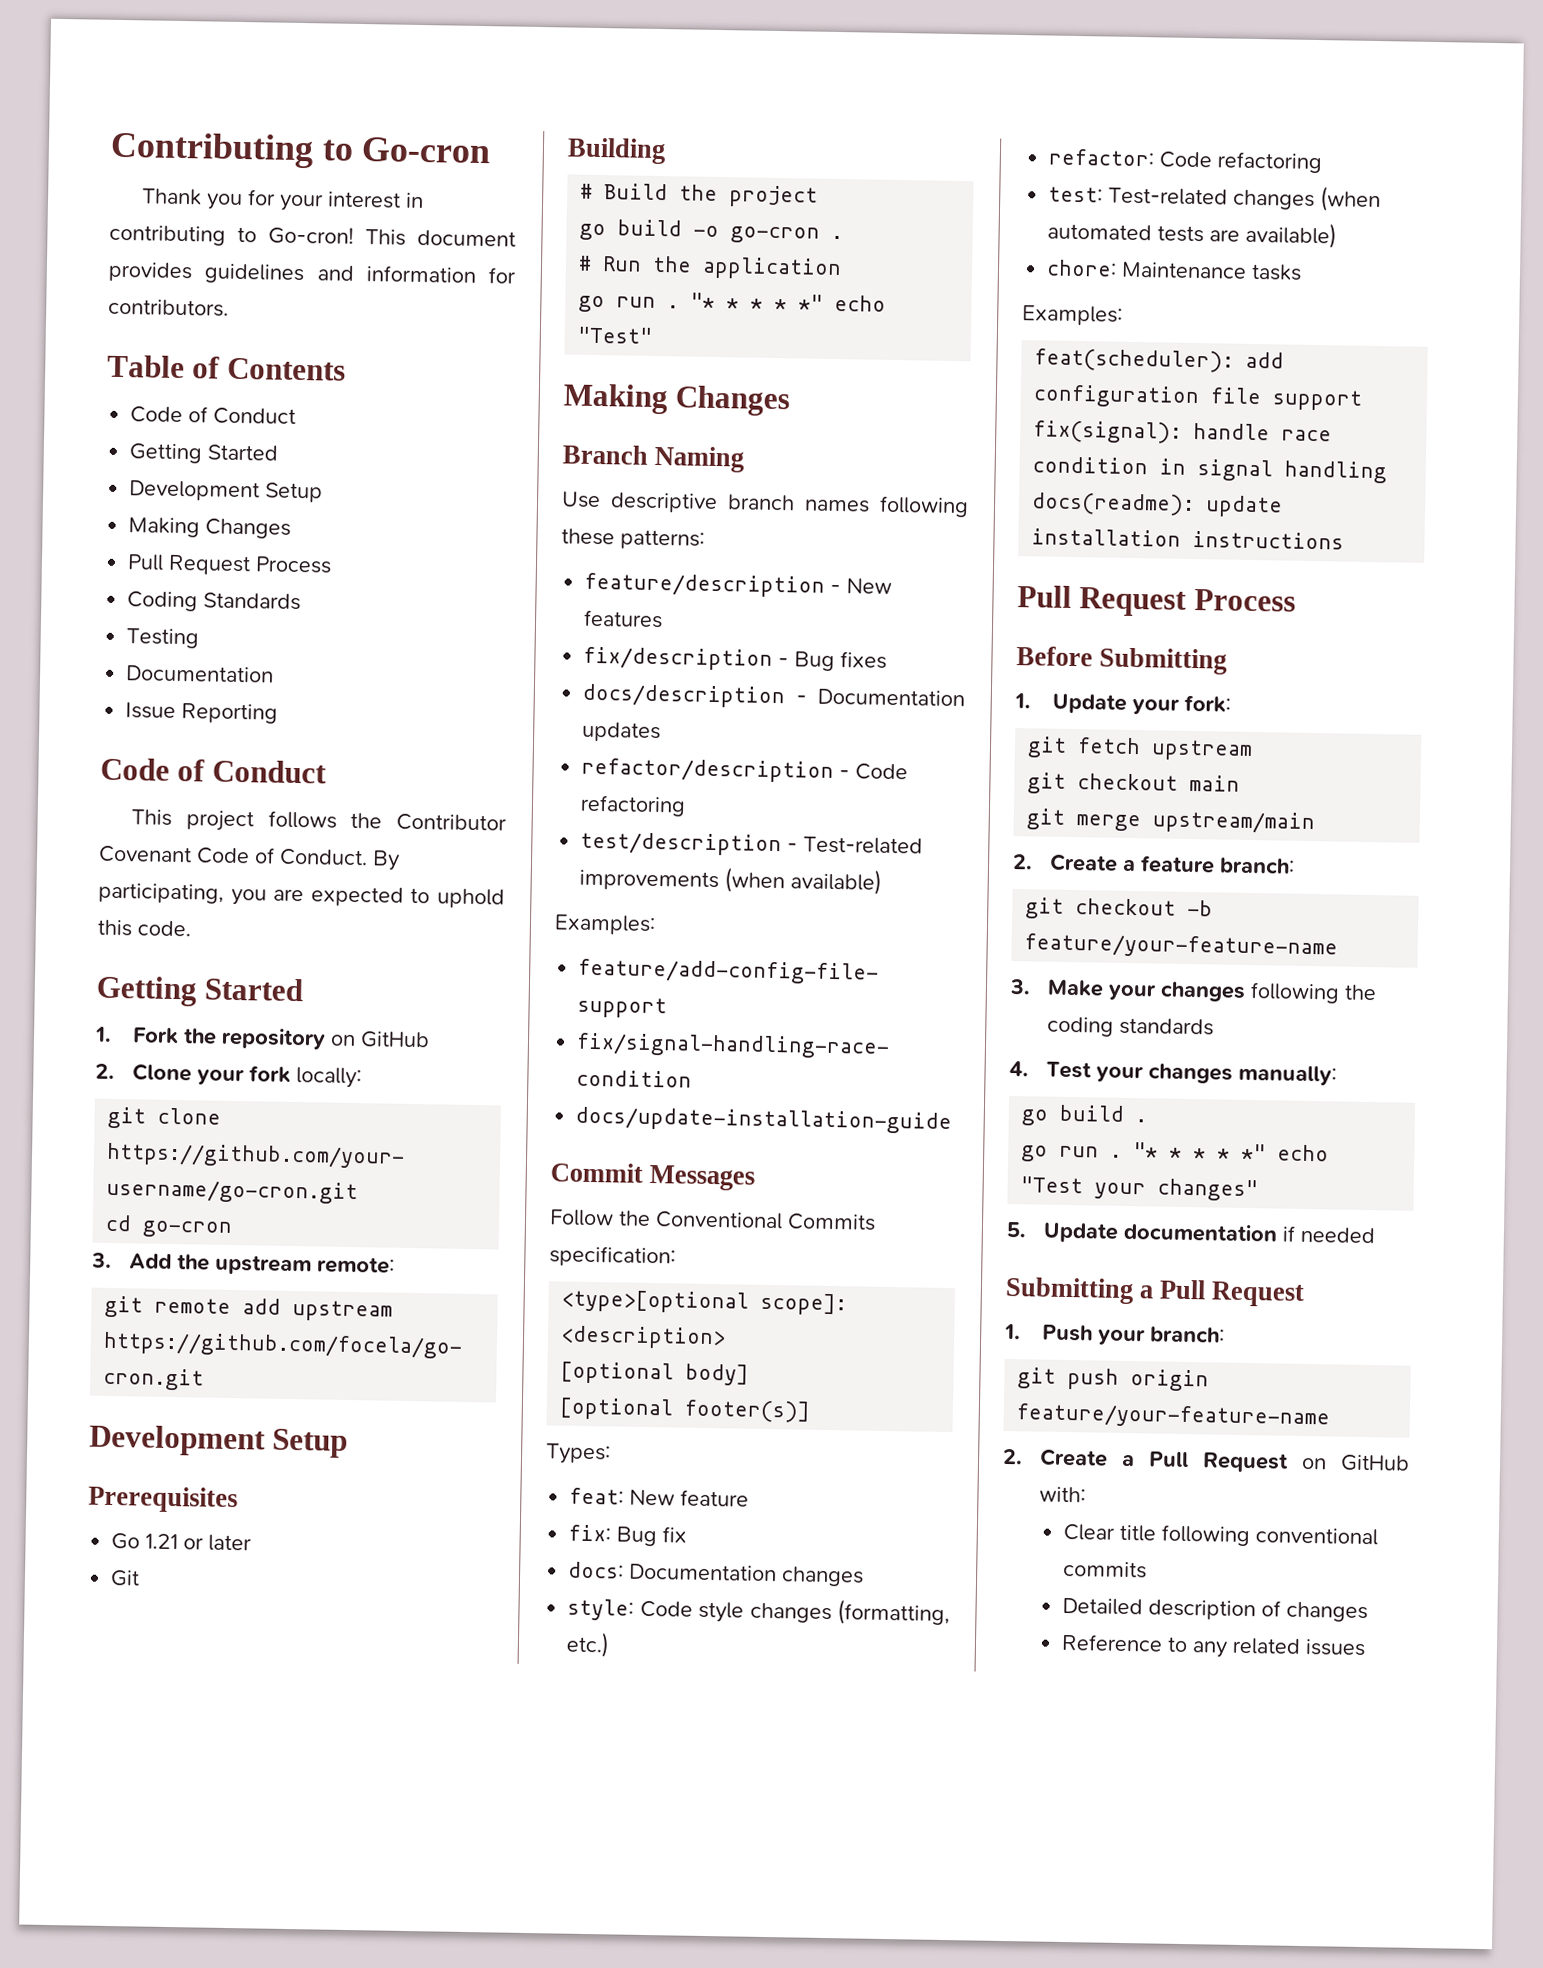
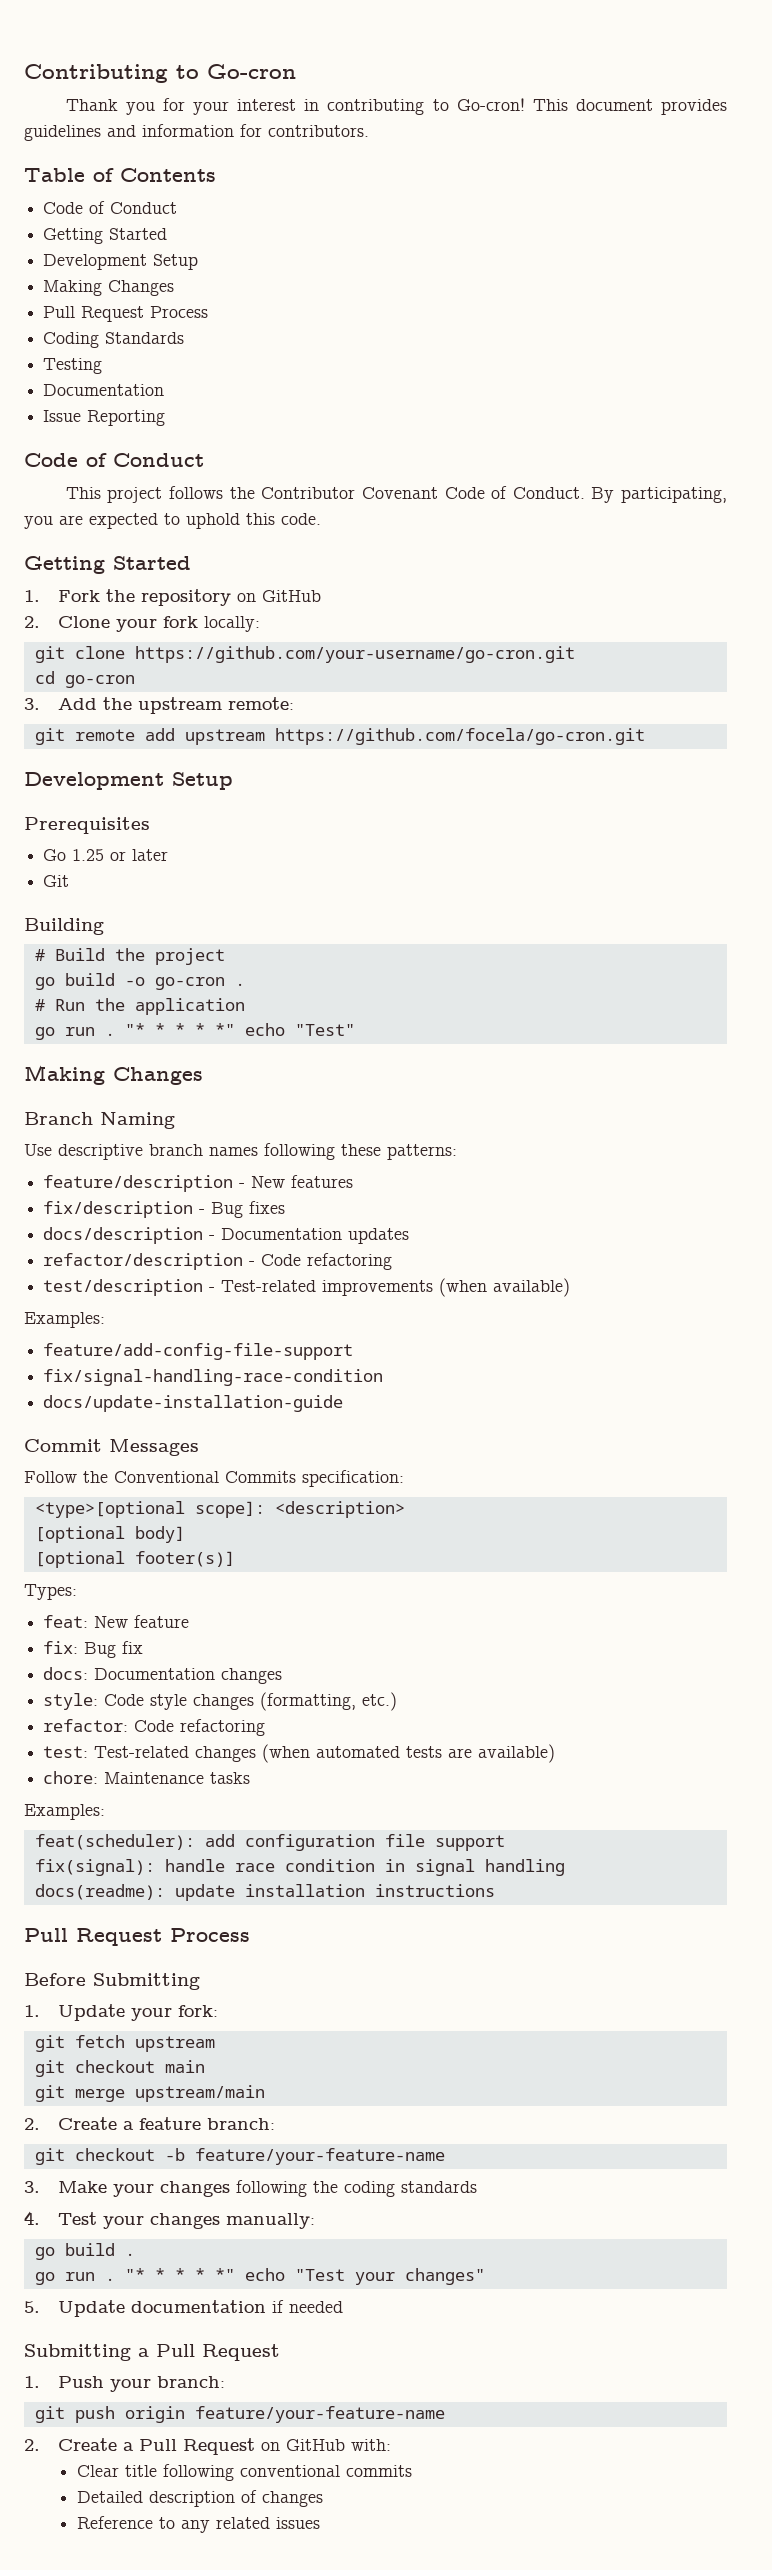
[145,1533,179,1550] 1.21 -> [72,849,105,861] 1.25

